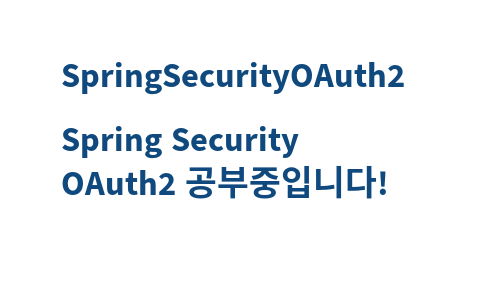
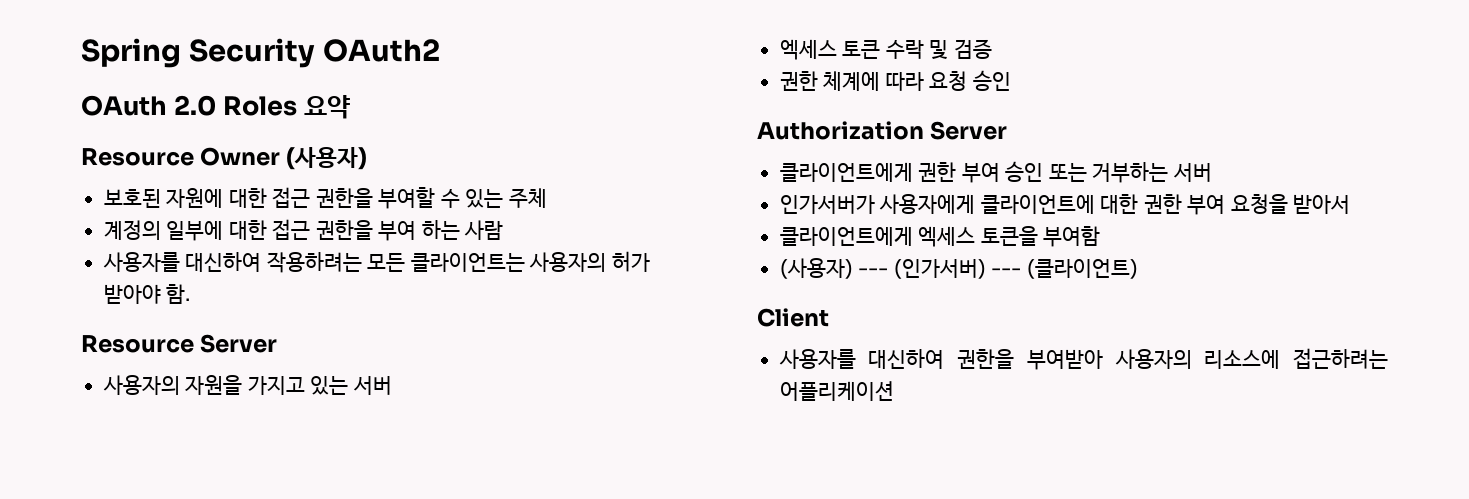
[61,62,405,95] SpringSecurityOAuth2 // -> (81, 53) none
[185,165,390,199] 공부중입니다! -> [81,95,350,119] [81,147,368,170] [103,187,547,209] [103,219,504,241] [102,251,650,273] [103,284,191,304] [81,334,278,353] [102,375,392,395] [779,39,992,60] [779,70,1011,91] [757,121,1008,140] [779,161,1212,183] [779,194,1351,215] [779,226,1101,247] [779,258,1138,279] [757,308,829,327] [778,348,1388,370] [779,381,894,401] // OAuth 2.0 Roles 요약 // Resource Owner (사용자) // 보호된 자원에 대한 접근 권한을 부여할 수 있는 주체 // 계정의 일부에 대한 접근 권한을 부여 하는 사람 // 사용자를 대신하여 작용하려는 모든 클라이언트는 사용자의 허가 받아야 함. // Resource Server // 사용자의 자원을 가지고 있는 서버 // 엑세스 토큰 수락 및 검증 // 권한 체계에 따라 요청 승인 // Authorization Server // 클라이언트에게 권한 부여 승인 또는 거부하는 서버 // 인가서버가 사용자에게 클라이언트에 대한 권한 부여 요청을 받아서 // 클라이언트에게 엑세스 토큰을 부여함 // (사용자) --- (인가서버) --- (클라이언트) // Client // 사용자를 대신하여 권한을 부여받아 사용자의 리소스에 접근하려는 어플리케이션

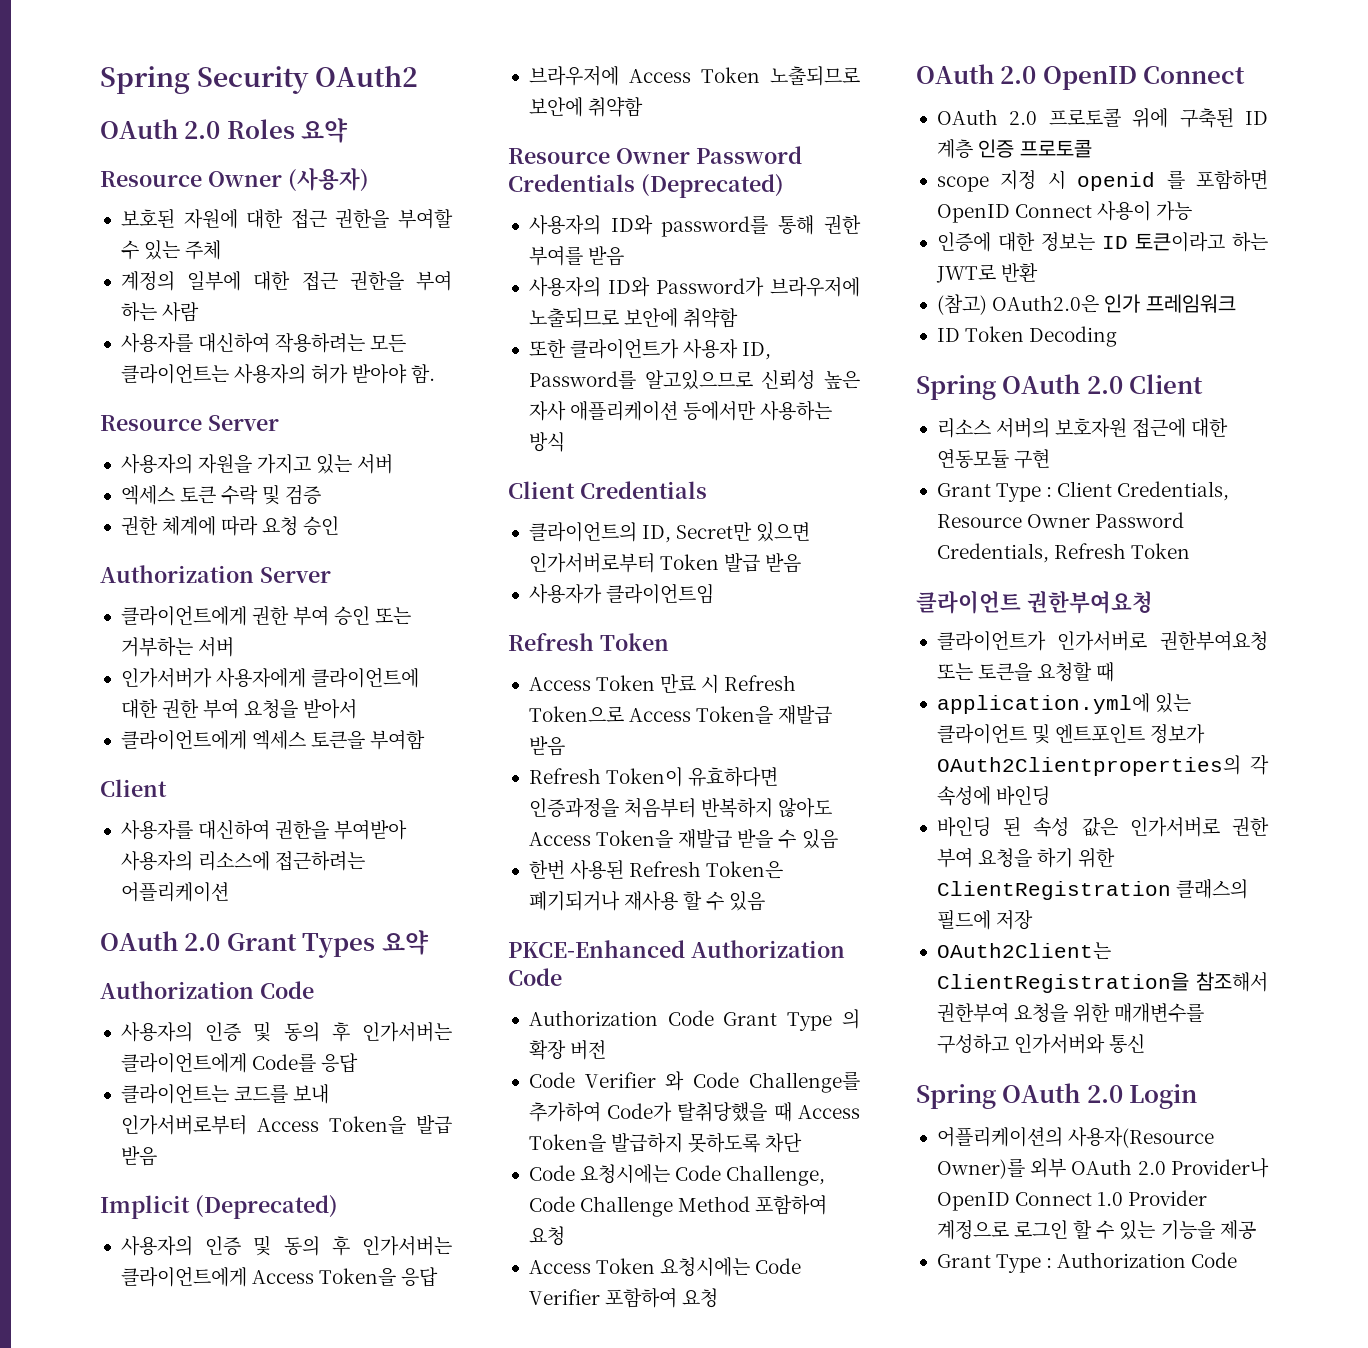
[779,258,1138,279] // (사용자) --- (인가서버) --- (클라이언트) -> (426, 740) none
(894, 391) none -> [100,930,429,958] [100,981,314,999] [120,1022,452,1042] [120,1052,359,1073] [120,1083,330,1104] [120,1114,453,1135] [120,1146,157,1166] [100,1195,338,1219] [120,1236,452,1256] [120,1266,439,1287] [528,66,860,86] [528,96,644,117] [508,146,802,164] [508,174,784,198] [528,214,862,237] [528,246,625,266] [528,277,860,297] [528,307,739,328] [528,338,772,360] [528,370,860,390] [528,401,833,421] [528,432,565,452] [508,481,707,499] [528,521,811,543] [528,552,802,573] [528,583,715,604] [508,633,669,651] [528,674,797,693] [528,704,833,725] [528,736,565,756] [528,767,779,787] [528,797,833,818] [528,828,838,849] [528,860,784,880] [528,891,766,911] [508,940,845,958] [508,968,562,986] [528,1009,861,1031] [528,1040,607,1060] [528,1071,860,1093] [528,1102,861,1122] [528,1132,803,1153] [528,1164,826,1186] [528,1195,828,1217] [528,1226,565,1246] [528,1257,802,1277] [528,1288,719,1308] [916,64,1246,90] [936,108,1268,128] [936,139,1092,159] [936,170,1268,192] [936,201,1193,223] [936,232,1268,252] [935,263,1039,283] [936,294,1236,315] [936,326,1118,347] [916,374,1204,400] [936,418,1229,438] [936,449,1051,469] [936,481,1230,502] [936,512,1185,528] [936,543,1191,563] [916,590,1153,614] [936,630,1268,651] [936,662,1115,682] [936,693,1192,714] [936,723,1206,744] [936,755,1269,776] [936,786,1051,806] [936,816,1269,837] [936,848,1116,868] [936,879,1249,900] [936,909,1034,930] [936,942,1111,959] [936,972,1268,993] [936,1002,1205,1023] [936,1034,1146,1054] [916,1083,1198,1109] [936,1127,1215,1148] [936,1158,1269,1179] [936,1190,1208,1211] [936,1220,1256,1240] [936,1252,1238,1273] // OAuth 2.0 Grant Types 요약 // Authorization Code // 사용자의 인증 및 동의 후 인가서버는 클라이언트에게 Code를 응답 // 클라이언트는 코드를 보내 인가서버로부터 Access Token을 발급 받음 // Implicit (Deprecated) // 사용자의 인증 및 동의 후 인가서버는 클라이언트에게 Access Token을 응답 // 브라우저에 Access Token 노출되므로 보안에 취약함 // Resource Owner Password Credentials (Deprecated) // 사용자의 ID와 password를 통해 권한 부여를 받음 // 사용자의 ID와 Password가 브라우저에 노출되므로 보안에 취약함 // 또한 클라이언트가 사용자 ID, Password를 알고있으므로 신뢰성 높은 자사 애플리케이션 등에서만 사용하는 방식 // Client Credentials // 클라이언트의 ID, Secret만 있으면 인가서버로부터 Token 발급 받음 // 사용자가 클라이언트임 // Refresh Token // Access Token 만료 시 Refresh Token으로 Access Token을 재발급 받음 // Refresh Token이 유효하다면 인증과정을 처음부터 반복하지 않아도 Access Token을 재발급 받을 수 있음 // 한번 사용된 Refresh Token은 폐기되거나 재사용 할 수 있음 // PKCE-Enhanced Authorization Code // Authorization Code Grant Type 의 확장 버전 // Code Verifier 와 Code Challenge를 추가하여 Code가 탈취당했을 때 Access Token을 발급하지 못하도록 차단 // Code 요청시에는 Code Challenge, Code Challenge Method 포함하여 요청 // Access Token 요청시에는 Code Verifier 포함하여 요청 // OAuth 2.0 OpenID Connect // OAuth 2.0 프로토콜 위에 구축된 ID 계층 인증 프로토콜 // scope 지정 시 openid 를 포함하면 OpenID Connect 사용이 가능 // 인증에 대한 정보는 ID 토큰이라고 하는 JWT로 반환 // (참고) OAuth2.0은 인가 프레임워크 // ID Token Decoding // Spring OAuth 2.0 Client // 리소스 서버의 보호자원 접근에 대한 연동모듈 구현 // Grant Type : Client Credentials, Resource Owner Password Credentials, Refresh Token // 클라이언트 권한부여요청 // 클라이언트가 인가서버로 권한부여요청 또는 토큰을 요청할 때 // application.yml에 있는 클라이언트 및 엔트포인트 정보가 OAuth2Clientproperties의 각 속성에 바인딩 // 바인딩 된 속성 값은 인가서버로 권한 부여 요청을 하기 위한 ClientRegistration 클래스의 필드에 저장 // OAuth2Client는 ClientRegistration을 참조해서 권한부여 요청을 위한 매개변수를 구성하고 인가서버와 통신 // Spring OAuth 2.0 Login // 어플리케이션의 사용자(Resource Owner)를 외부 OAuth 2.0 Provider나 OpenID Connect 1.0 Provider 계정으로 로그인 할 수 있는 기능을 제공 // Grant Type : Authorization Code

